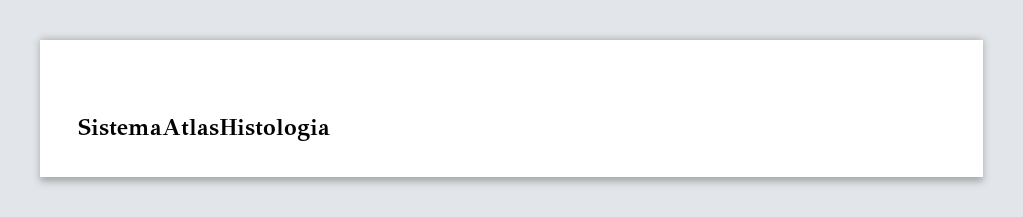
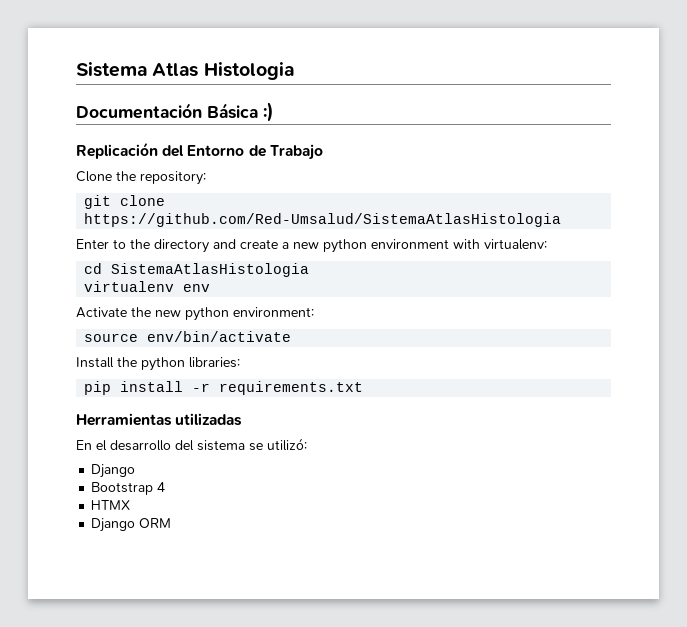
[78,118,330,141] SistemaAtlasHistologia -> [76,62,294,80] [76,102,274,122] [76,142,323,160] [76,171,206,185] [84,195,166,209] [84,213,562,227] [76,239,547,253] [84,263,310,277] [84,281,211,292] [76,307,314,321] [84,331,292,342] [76,357,240,371] [84,381,364,395] [76,413,243,426] [76,438,307,451] [91,464,136,478] [91,482,166,495] [91,500,131,510] [91,518,172,532] Sistema Atlas Histologia // Documentación Básica :) // Replicación del Entorno de Trabajo // Clone the repository: // git clone https://github.com/Red-Umsalud/SistemaAtlasHistologia // Enter to the directory and create a new python environment with virtualenv: // cd SistemaAtlasHistologia // virtualenv env // Activate the new python environment: // source env/bin/activate // Install the python libraries: // pip install -r requirements.txt // Herramientas utilizadas // En el desarrollo del sistema se utilizó: // Django // Bootstrap 4 // HTMX // Django ORM

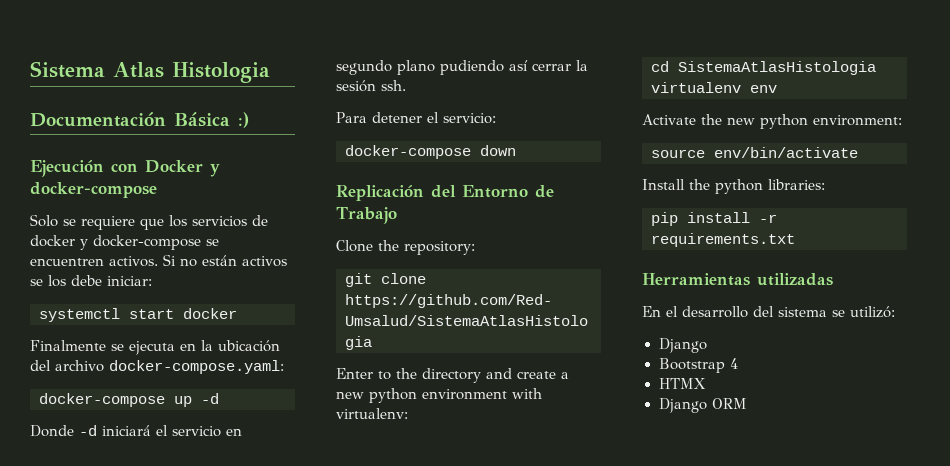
(274, 112) none -> [30,160,220,177] [30,182,157,198] [30,214,268,230] [30,235,219,250] [30,254,287,267] [30,275,152,287] [39,308,237,322] [30,340,280,355] [30,360,284,374] [39,393,219,407] [30,425,242,437] [336,60,588,75] [336,80,406,92] [336,112,496,124] [345,145,516,159] // Ejecución con Docker y docker-compose // Solo se requiere que los servicios de docker y docker-compose se encuentren activos. Si no están activos se los debe iniciar: // systemctl start docker // Finalmente se ejecuta en la ubicación del archivo docker-compose.yaml: // docker-compose up -d // Donde -d iniciará el servicio en segundo plano pudiendo así cerrar la sesión ssh. // Para detener el servicio: // docker-compose down

